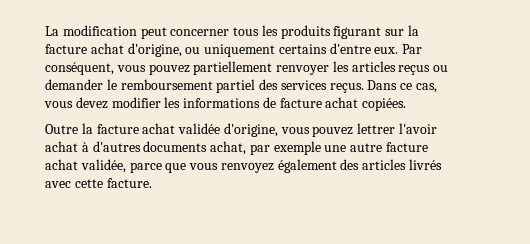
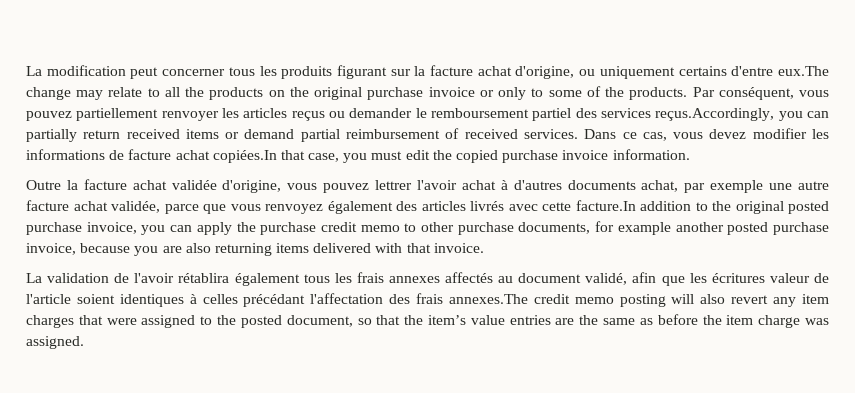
[374,47,399,54] eux. -> [778,66,830,76] [26,86,688,100] eux.The change may relate to all the products on the original purchase invoice or only to some of the products.
[329,83,364,93] reçus. -> [655,108,830,121] [26,128,578,142] reçus.Accordingly, you can partially return received items or demand partial reimbursement of received services.
[362,98,407,111] copiées. -> [212,149,690,163] copiées.In that case, you must edit the copied purchase invoice information.
[106,178,152,188] facture. -> [575,200,829,214] [26,221,830,235] [26,243,484,256] [26,272,829,286] [26,293,829,307] [26,314,830,328] [26,336,84,349] facture.In addition to the original posted purchase invoice, you can apply the purchase credit memo to other purchase documents, for example another posted purchase invoice, because you are also returning items delivered with that invoice. // La validation de l'avoir rétablira également tous les frais annexes affectés au document validé, afin que les écritures valeur de l'article soient identiques à celles précédant l'affectation des frais annexes.The credit memo posting will also revert any item charges that were assigned to the posted document, so that the item’s value entries are the same as before the item charge was assigned.

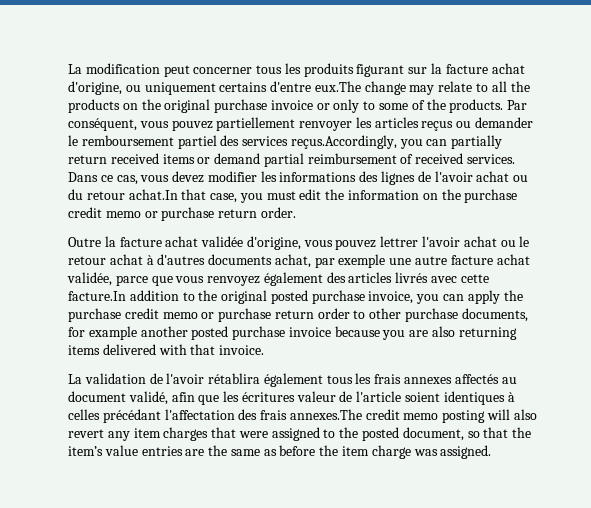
[109,149,277,163] de facture achat copiées.In -> [359,171,529,185] [68,189,178,200] des lignes de l'avoir achat ou du retour achat.In
[456,149,690,163] copied purchase invoice information. -> [348,189,518,203] [68,207,296,221] information on the purchase credit memo or purchase return order.
(496, 185) none -> [500,236,530,247] [68,254,143,265] ou le retour achat
(400, 228) none -> [201,308,350,322] or purchase return order
[26,243,76,255] invoice, -> [288,327,331,337] invoice

